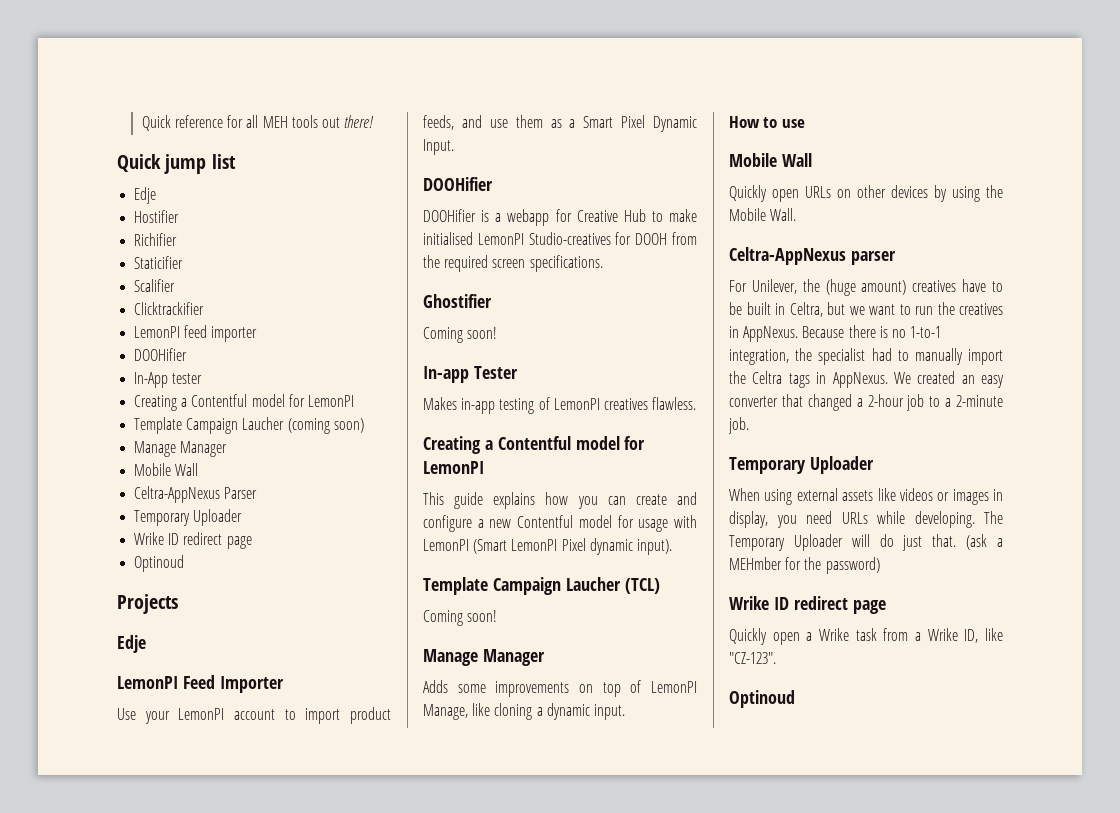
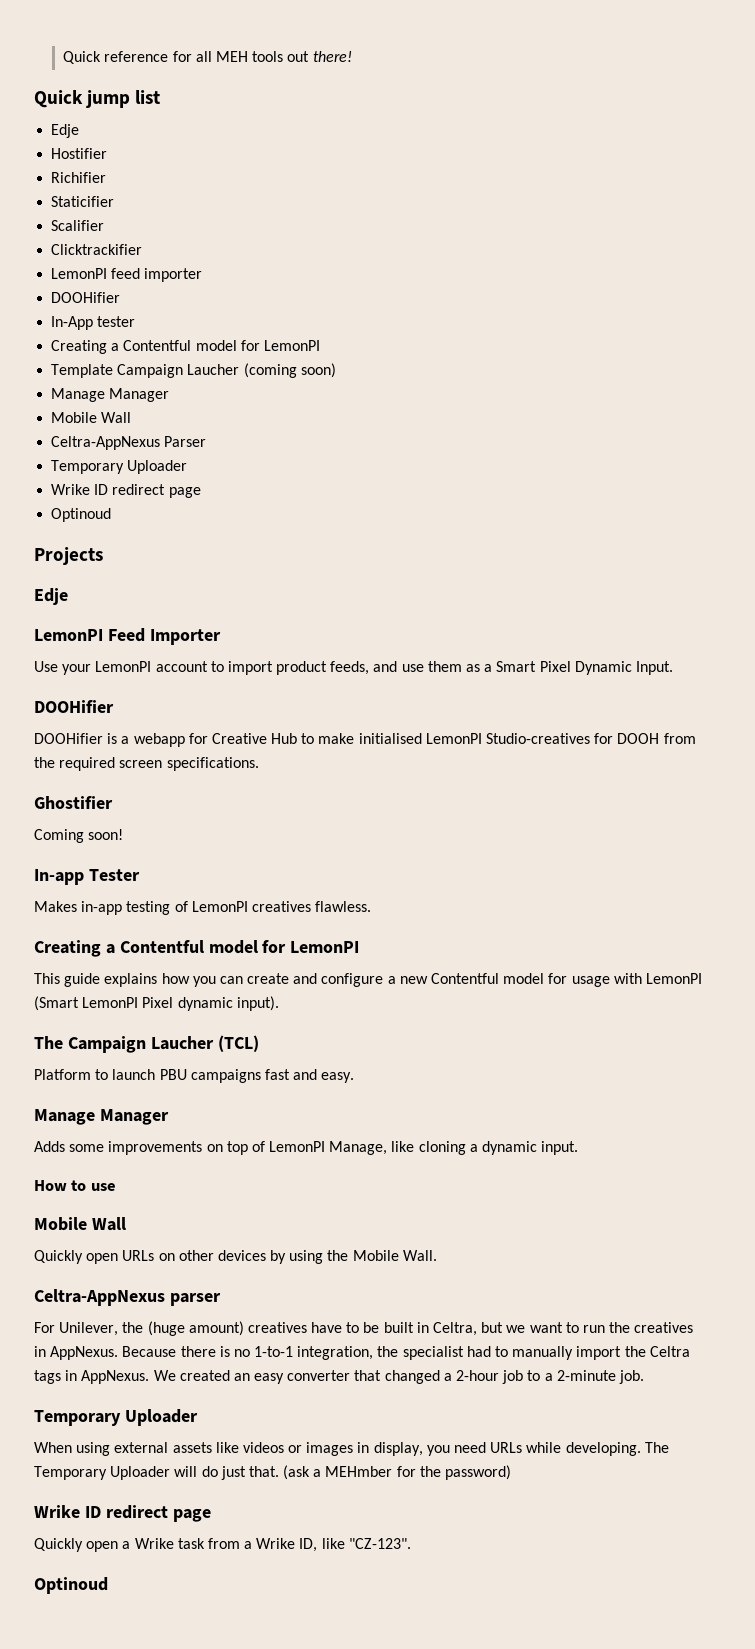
[423,577,488,595] Template -> [34,1036,63,1049] The
[423,610,498,626] Coming soon! -> [34,1069,355,1083] Platform to launch PBU campaigns fast and easy.

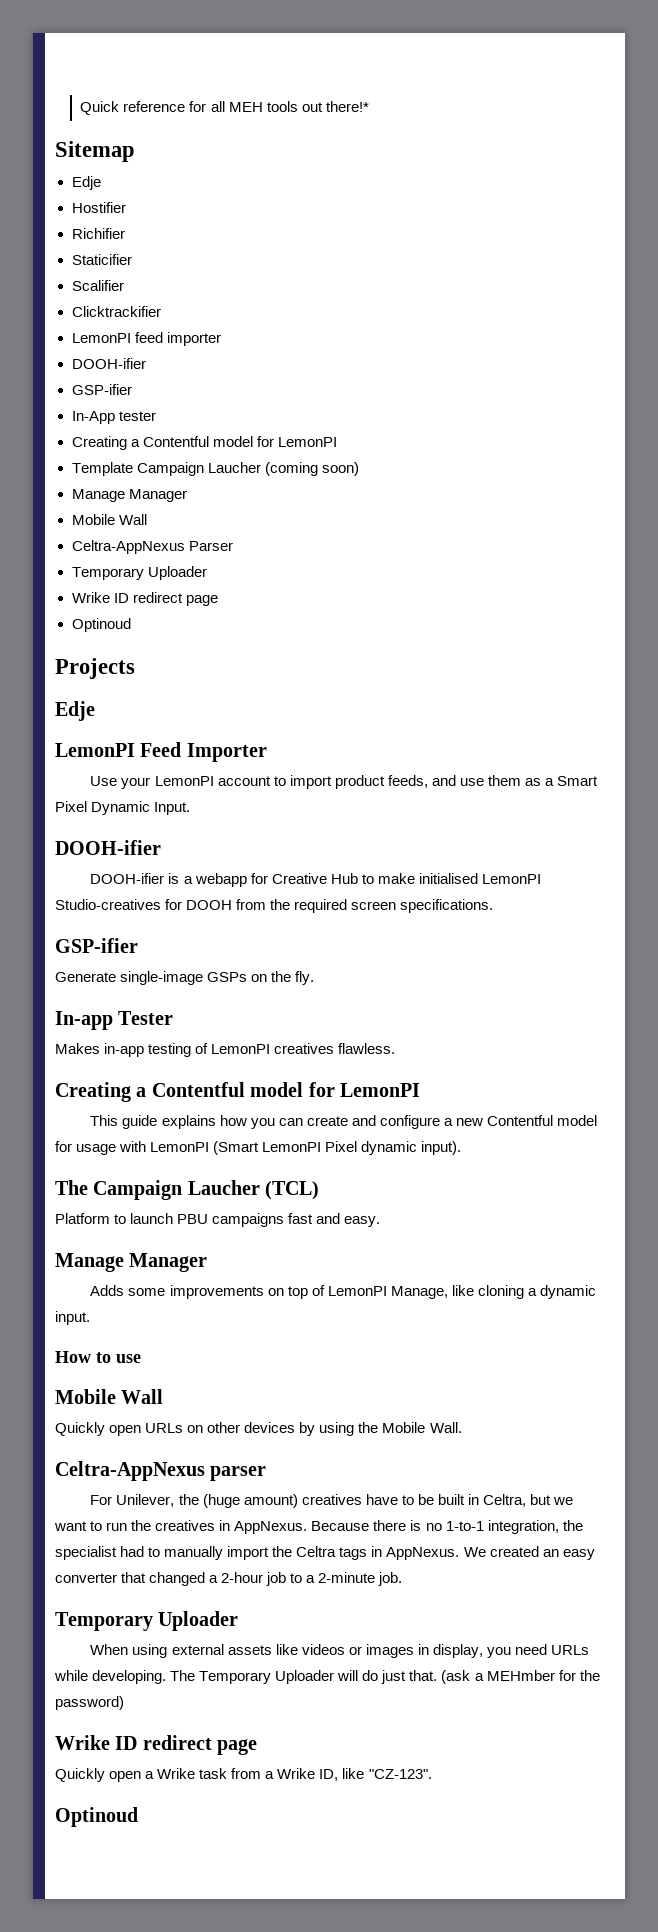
[312,51,352,62] [34,90,161,108] there! // Quick jump list -> [325,101,369,112] [55,141,135,162] there!* // Sitemap
[51,292,121,303] DOOHifier -> [71,358,146,369] [71,384,132,395] DOOH-ifier // GSP-ifier
[34,700,114,713] [34,733,103,744] DOOHifier // DOOHifier -> [55,840,161,855] [90,873,165,884] DOOH-ifier // DOOH-ifier
[34,796,113,809] [34,829,124,843] Ghostifier // Coming soon! -> [55,938,138,953] [55,971,315,985] GSP-ifier // Generate single-image GSPs on the fly.

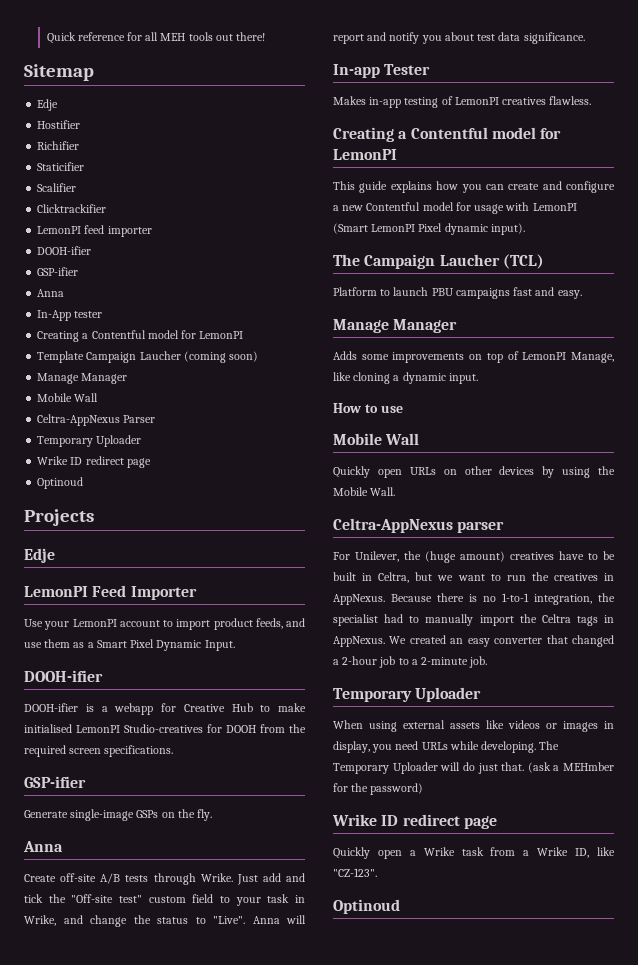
[325,101,369,112] there!* -> [236,32,266,41] there!
(132, 389) none -> [37,289,65,297] // Anna
(315, 978) none -> [23,841,63,852] [24,873,305,885] [24,894,305,906] [24,915,306,927] [333,32,585,44] // Anna // Create off-site A/B tests through Wrike. Just add and tick the "Off-site test" custom field to your task in Wrike, and change the status to "Live". Anna will report and notify you about test data significance.

